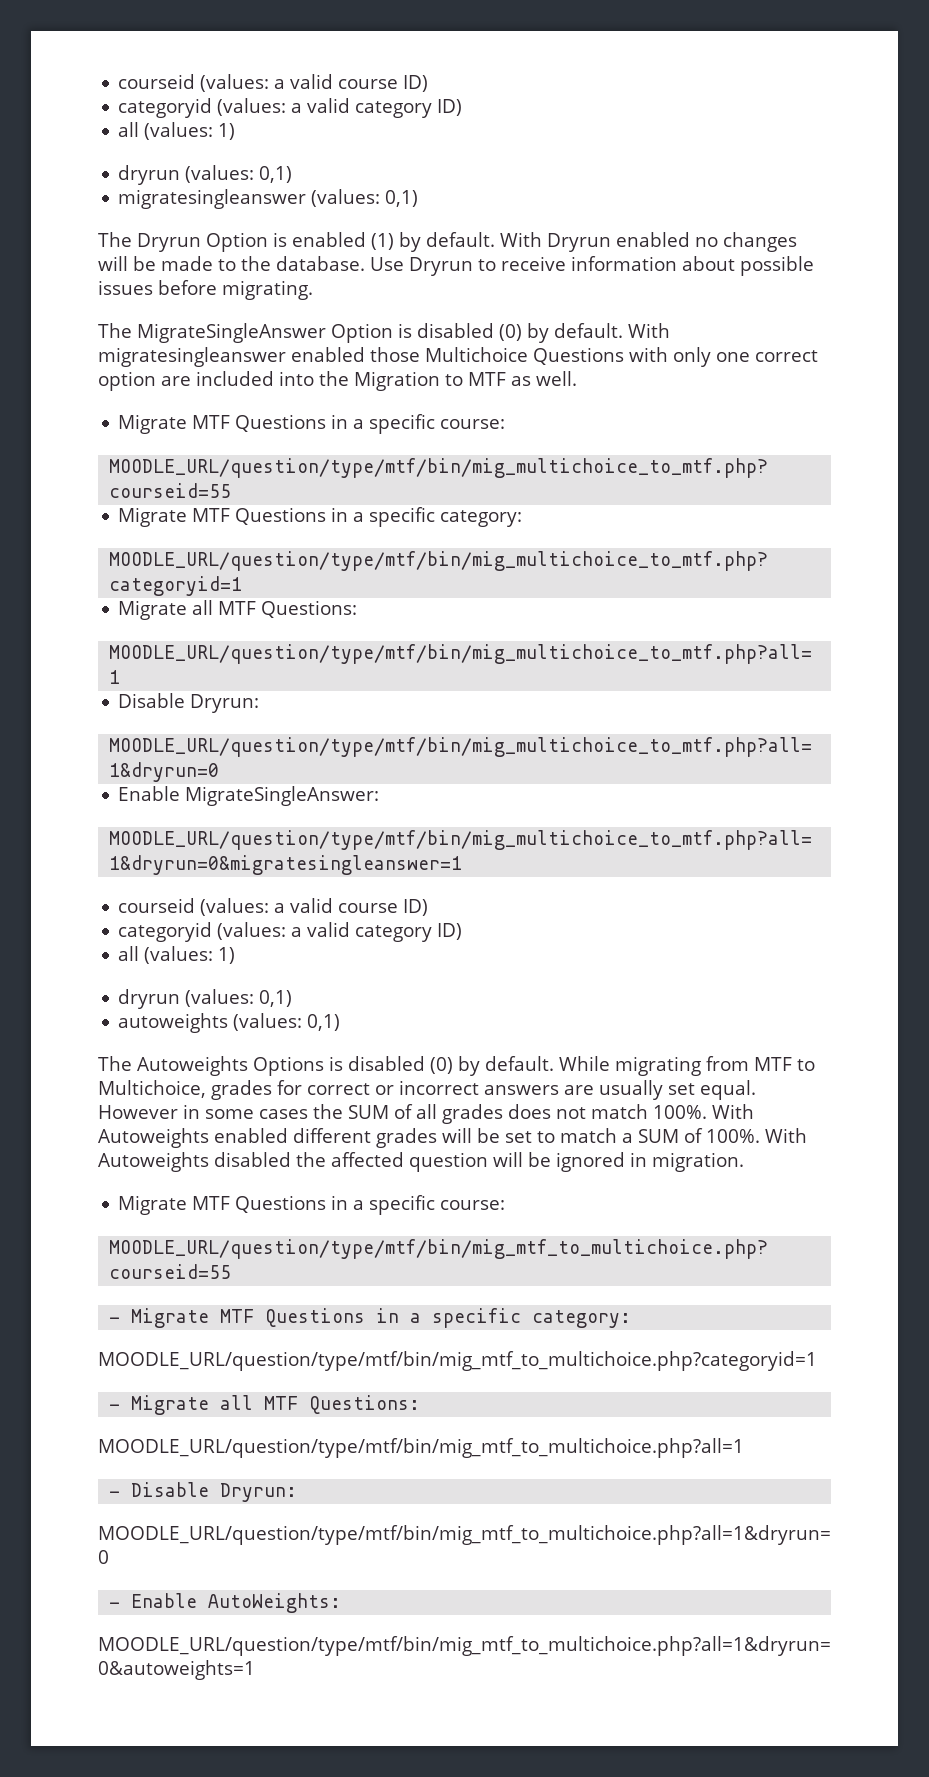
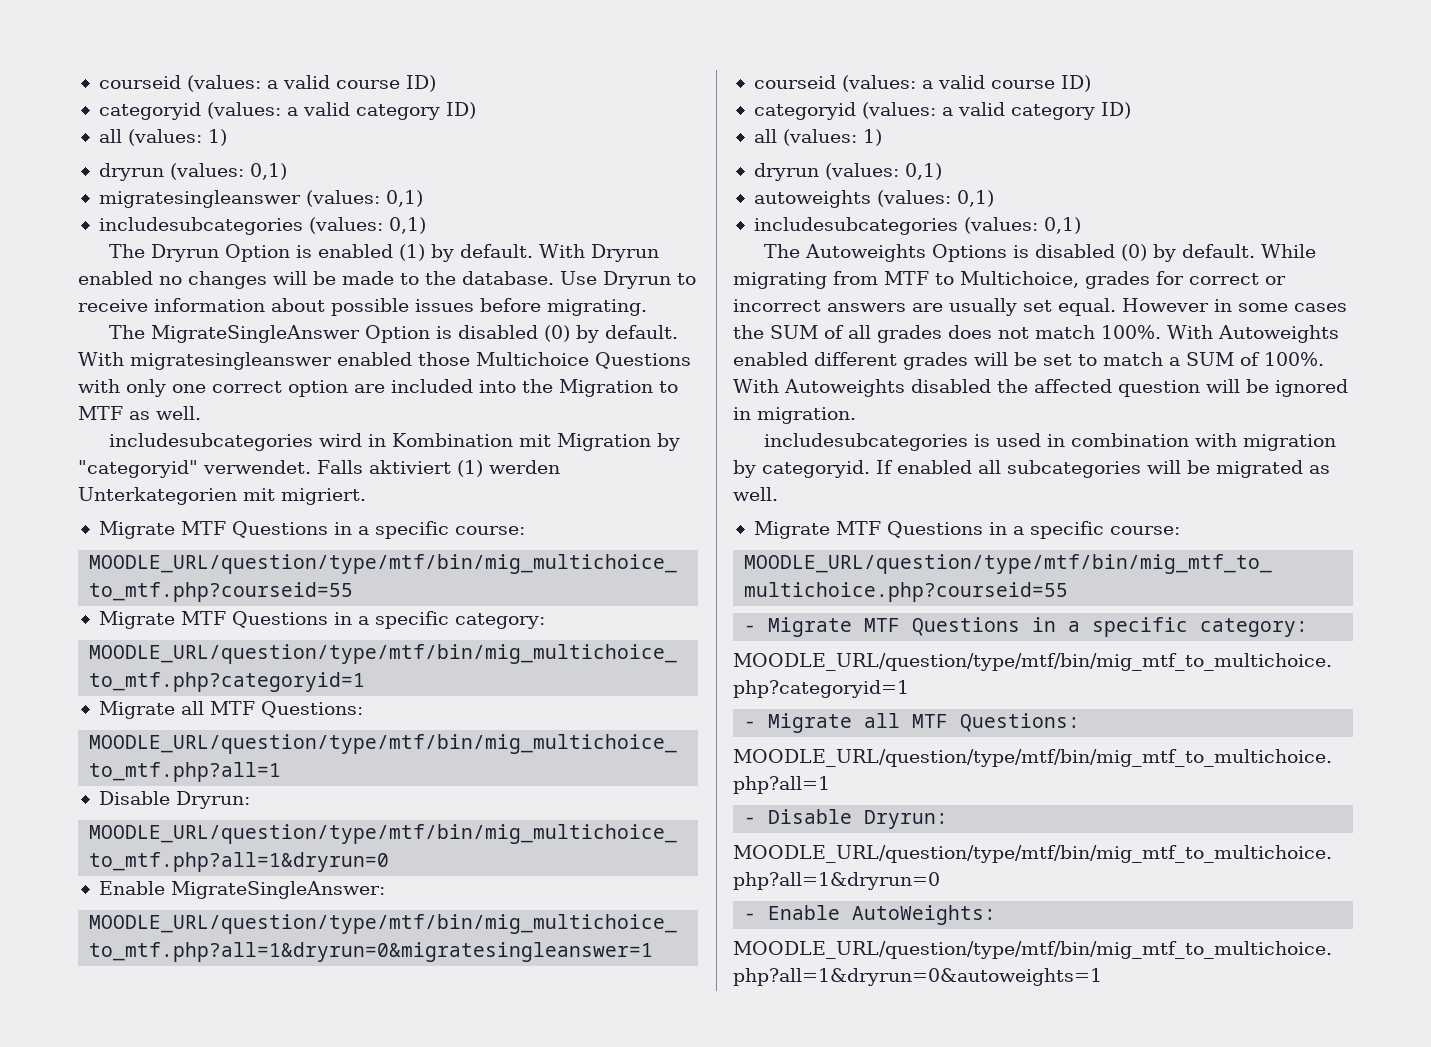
(419, 198) none -> [98,217,426,235] // includesubcategories (values: 0,1)
(577, 378) none -> [108,433,680,451] [78,460,560,478] [78,487,366,505] // includesubcategories wird in Kombination mit Migration by "categoryid" verwendet. Falls aktiviert (1) werden Unterkategorien mit migriert.
(341, 1022) none -> [753,217,1081,235] // includesubcategories (values: 0,1)
(744, 1162) none -> [763,433,1336,451] [733,460,1330,478] [733,487,778,501] // includesubcategories is used in combination with migration by categoryid. If enabled all subcategories will be migrated as well.

